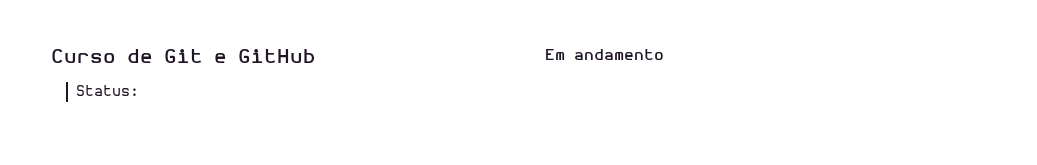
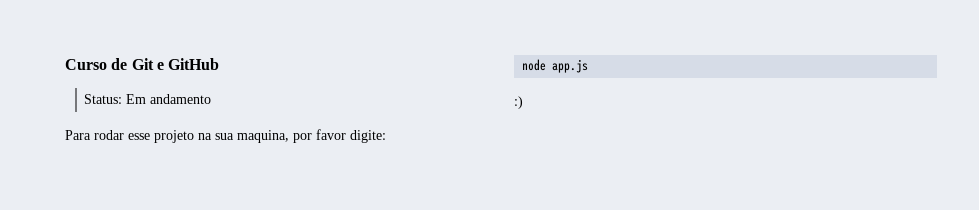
(140, 90) // -> (123, 99) none
(664, 54) none -> [65,129,386,143] [522,59,589,73] [514,96,523,109] // Para rodar esse projeto na sua maquina, por favor digite: // node app.js // :)

